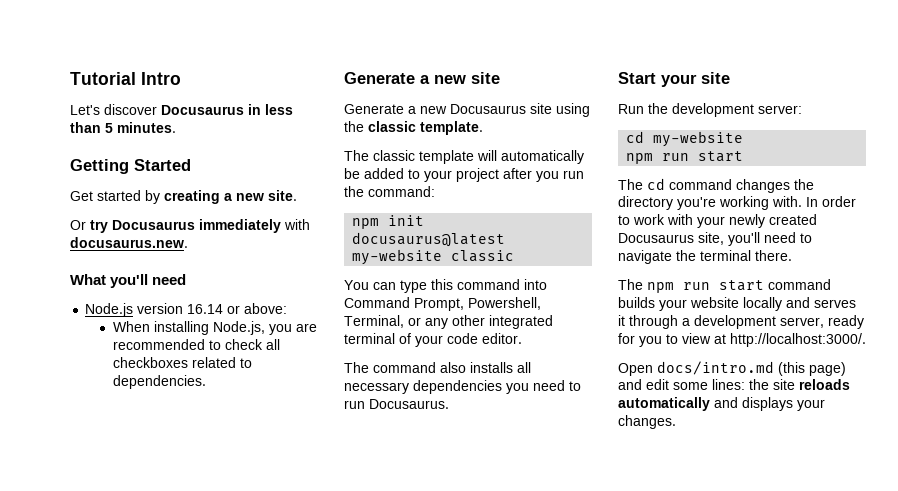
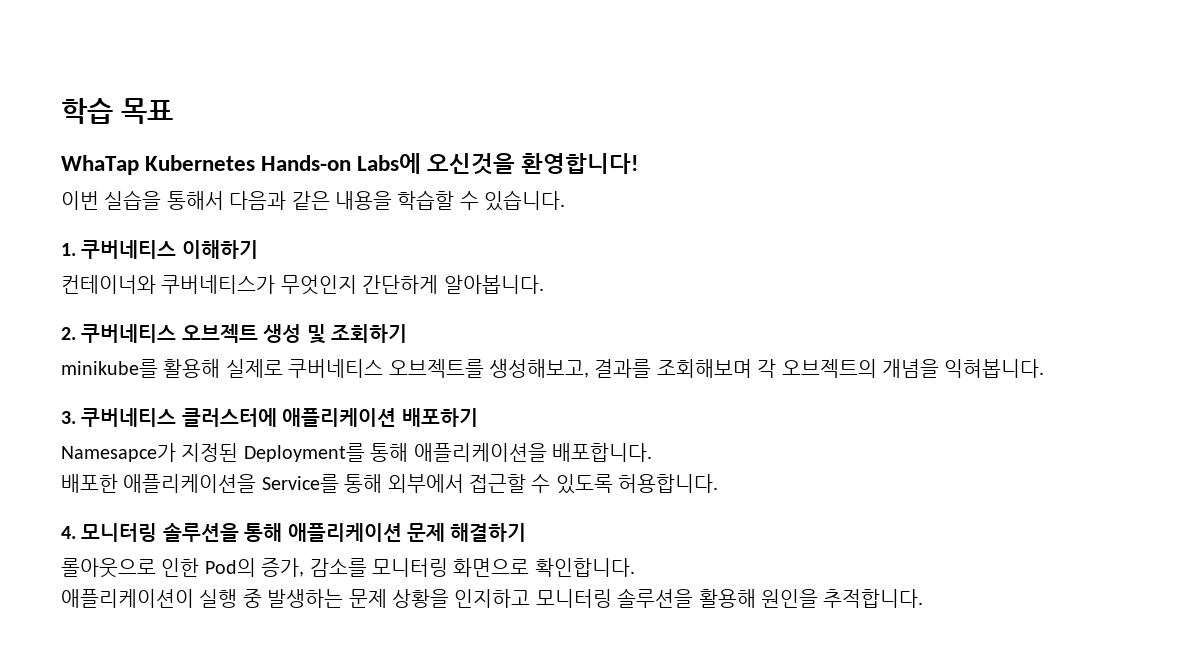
[70,72,181,85] [70,104,293,115] [70,122,176,133] [70,159,191,174] [70,190,297,204] [70,219,310,233] [70,237,188,248] [70,274,187,288] [85,303,288,317] [112,321,317,335] [112,339,280,350] [112,357,252,368] [112,375,206,389] [344,72,500,84] [344,103,590,117] [344,121,483,135] [344,150,584,164] [344,168,584,182] [344,186,435,197] [352,215,425,229] [352,232,506,247] [352,249,515,265] [344,279,547,293] [344,297,541,311] [344,315,553,329] [344,333,522,347] [344,362,531,373] [344,380,581,394] [344,399,449,409] [618,72,730,87] [618,103,802,117] [626,131,744,147] [626,151,744,164] [618,178,814,193] [618,196,856,210] [618,214,817,228] [618,232,812,246] [618,250,792,264] [618,279,831,293] [618,297,856,311] [618,315,864,329] [618,333,866,347] [618,361,846,376] [618,379,850,390] [618,397,825,411] [618,415,676,429] Tutorial Intro // Let's discover Docusaurus in less than 5 minutes. // Getting Started // Get started by creating a new site. // Or try Docusaurus immediately with docusaurus.new. // What you'll need // Node.js version 16.14 or above: // When installing Node.js, you are recommended to check all checkboxes related to dependencies. // Generate a new site // Generate a new Docusaurus site using the classic template. // The classic template will automatically be added to your project after you run the command: // npm init docusaurus@latest my-website classic // You can type this command into Command Prompt, Powershell, Terminal, or any other integrated terminal of your code editor. // The command also installs all necessary dependencies you need to run Docusaurus. // Start your site // Run the development server: // cd my-website // npm run start // The cd command changes the directory you're working with. In order to work with your newly created Docusaurus site, you'll need to navigate the terminal there. // The npm run start command builds your website locally and serves it through a development server, ready for you to view at http://localhost:3000/. // Open docs/intro.md (this page) and edit some lines: the site reloads automatically and displays your changes. -> [61,98,173,124] [61,153,639,175] [61,190,566,211] [61,240,258,259] [61,275,544,295] [61,324,407,344] [61,359,1045,378] [61,408,478,427] [61,443,652,462] [61,474,719,494] [61,523,527,542] [61,558,635,578] [61,588,924,608] 학습 목표 // WhaTap Kubernetes Hands-on Labs에 오신것을 환영합니다! // 이번 실습을 통해서 다음과 같은 내용을 학습할 수 있습니다. // 1. 쿠버네티스 이해하기 // 컨테이너와 쿠버네티스가 무엇인지 간단하게 알아봅니다. // 2. 쿠버네티스 오브젝트 생성 및 조회하기 // minikube를 활용해 실제로 쿠버네티스 오브젝트를 생성해보고, 결과를 조회해보며 각 오브젝트의 개념을 익혀봅니다. // 3. 쿠버네티스 클러스터에 애플리케이션 배포하기 // Namesapce가 지정된 Deployment를 통해 애플리케이션을 배포합니다. // 배포한 애플리케이션을 Service를 통해 외부에서 접근할 수 있도록 허용합니다. // 4. 모니터링 솔루션을 통해 애플리케이션 문제 해결하기 // 롤아웃으로 인한 Pod의 증가, 감소를 모니터링 화면으로 확인합니다. // 애플리케이션이 실행 중 발생하는 문제 상황을 인지하고 모니터링 솔루션을 활용해 원인을 추적합니다.

